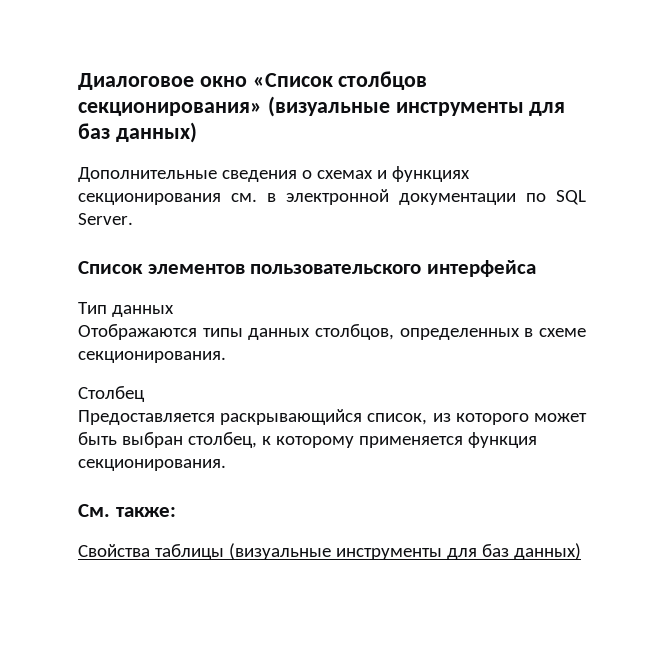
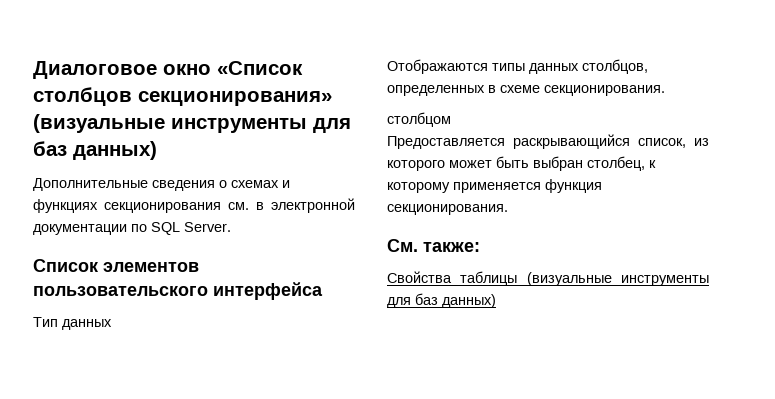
[78,386,145,402] Столбец -> [387,112,451,127] столбцом

